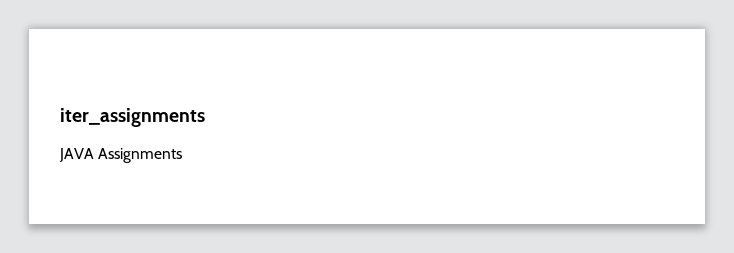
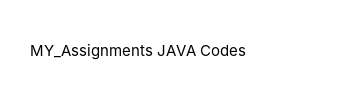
[60,108,205,127] [59,148,183,163] iter_assignments // JAVA Assignments -> [30,43,247,60] MY_Assignments JAVA Codes

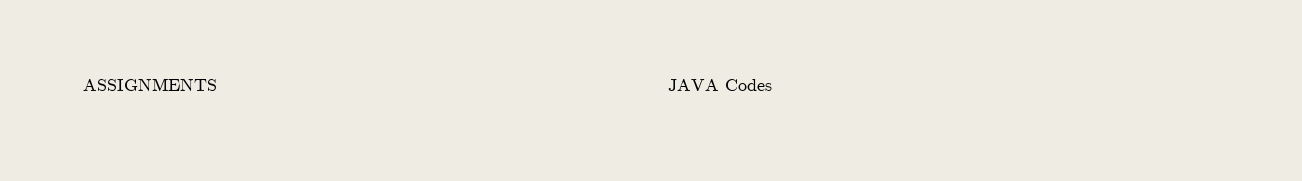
[30,43,153,60] MY_Assignments -> [83,78,217,91] ASSIGNMENTS //

